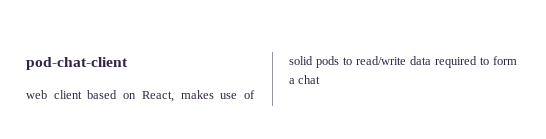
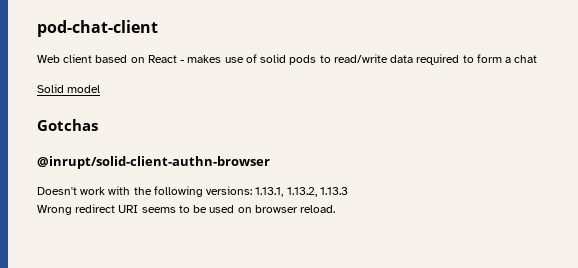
[26,90,47,99] web -> [37,55,60,63] Web
[141,91,174,102] React, -> [147,55,185,63] React -
(321, 79) none -> [37,84,101,93] [37,119,98,131] [37,156,270,169] [37,186,348,197] [37,204,336,215] // Solid model // Gotchas // @inrupt/solid-client-authn-browser // Doesn't work with the following versions: 1.13.1, 1.13.2, 1.13.3 // Wrong redirect URI seems to be used on browser reload.

